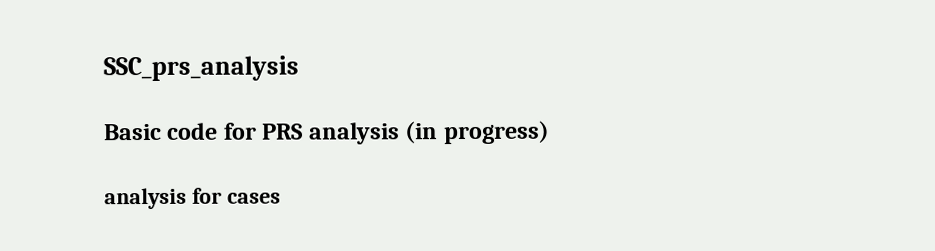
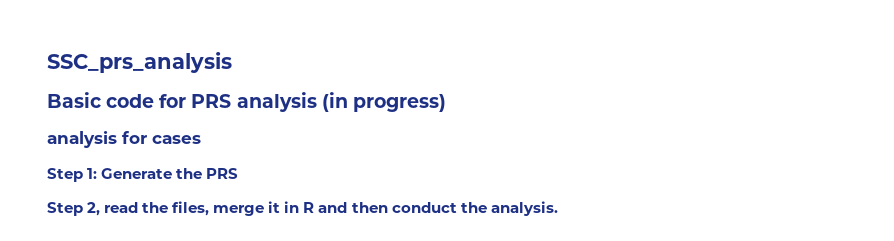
(281, 198) none -> [47,168,239,182] [47,201,558,216] // Step 1: Generate the PRS // Step 2, read the files, merge it in R and then conduct the analysis.

